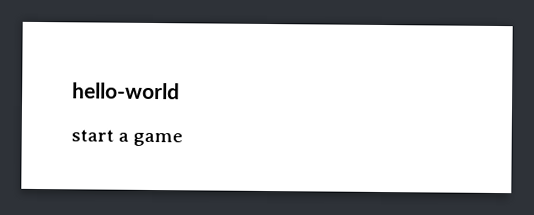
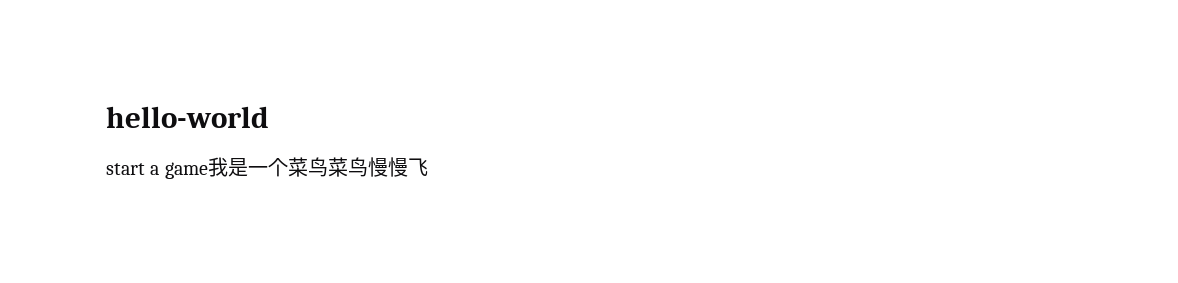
(184, 139) none -> [207,157,428,177] 我是一个菜鸟菜鸟慢慢飞

